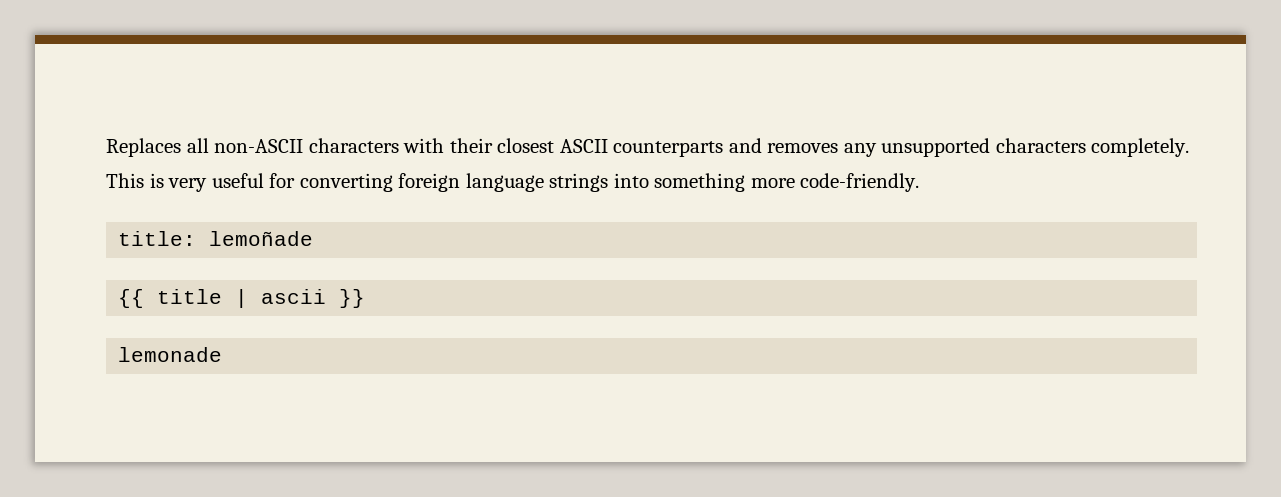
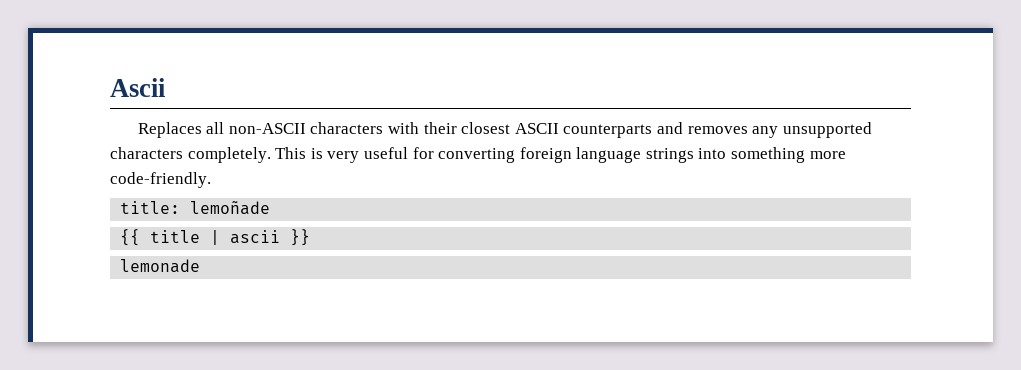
(106, 147) none -> [110,78,165,97] Ascii //

